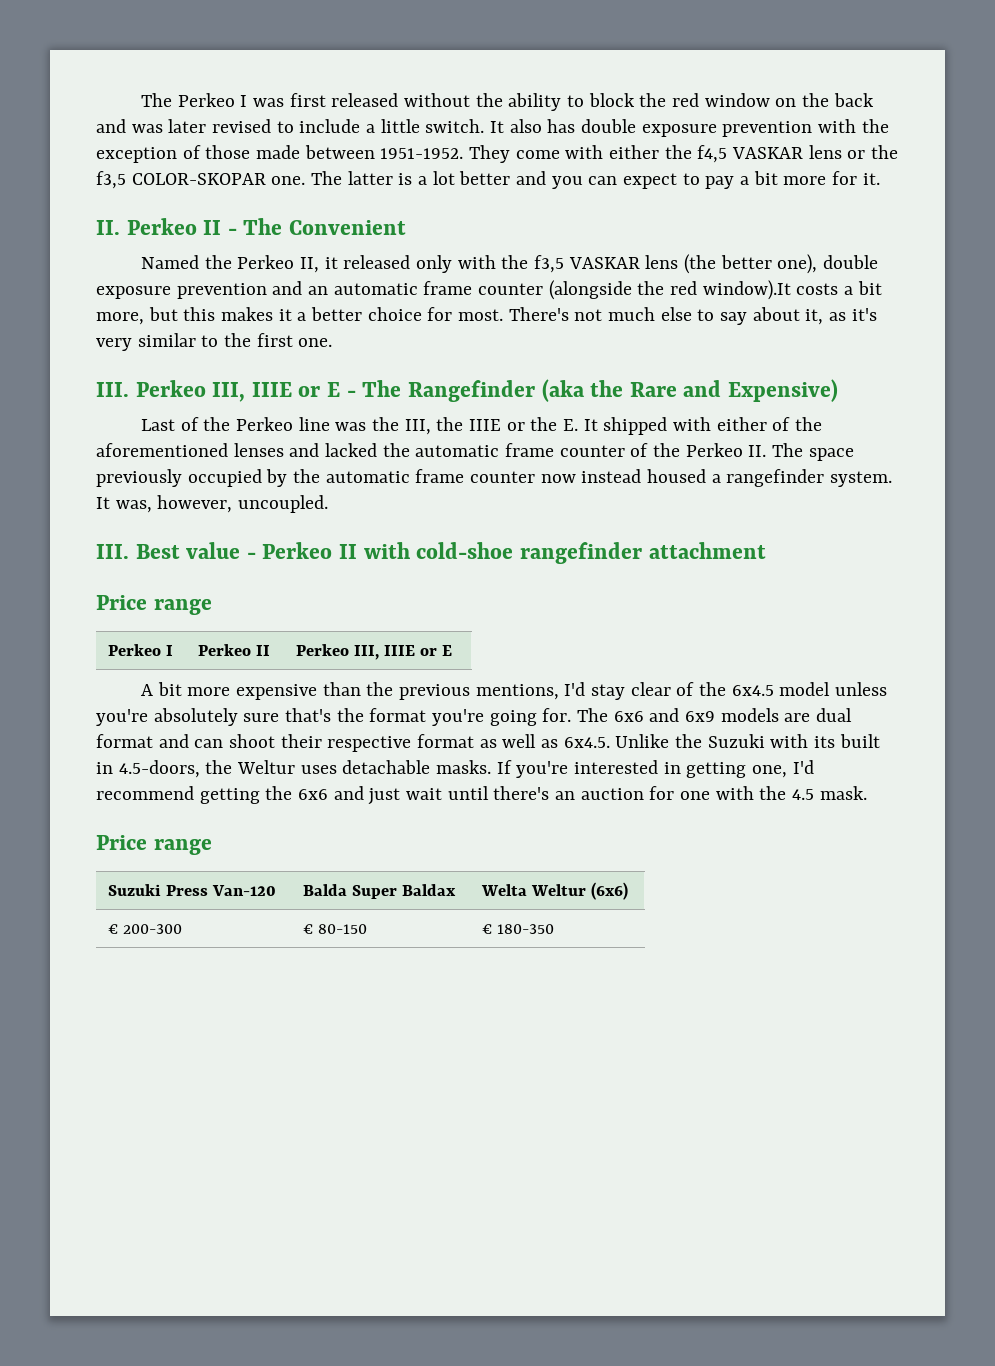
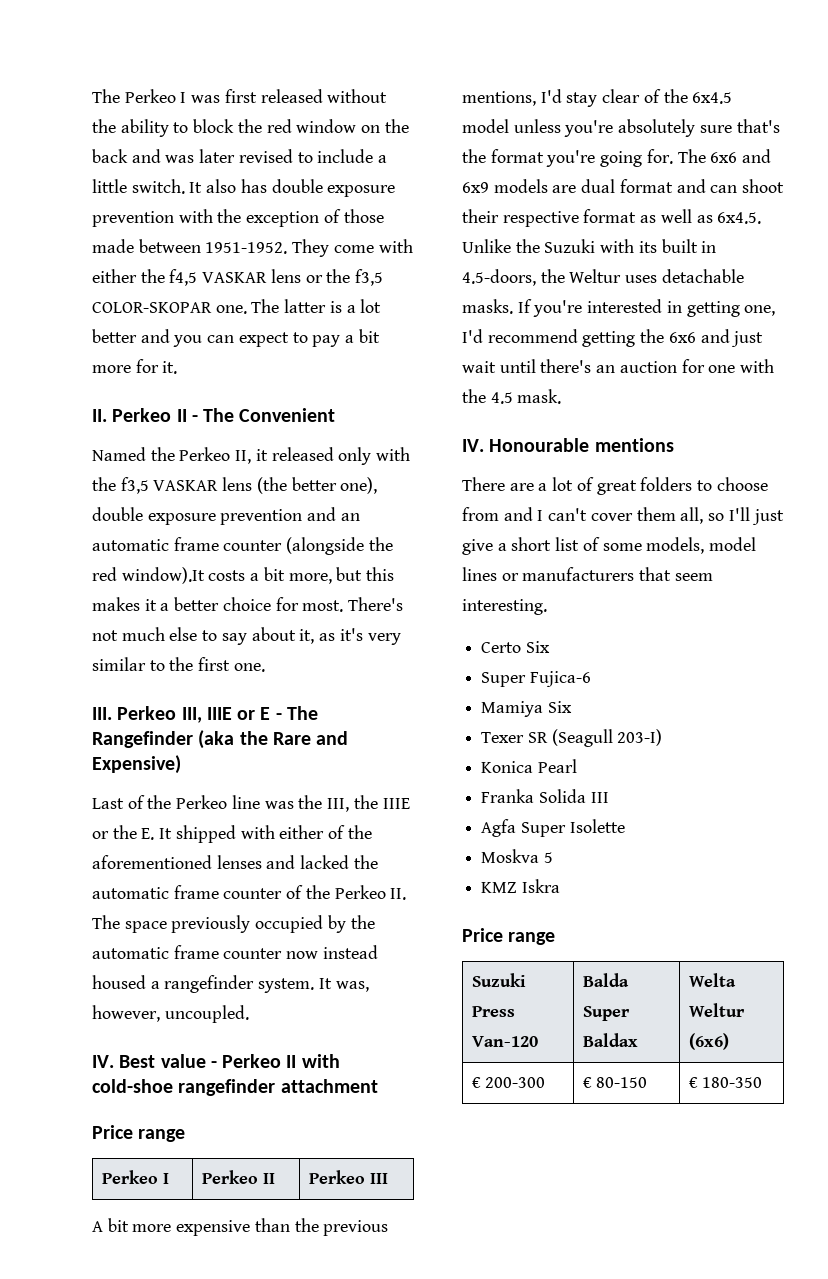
[96,544,129,559] III. -> [92,1055,114,1068] IV.
[353,645,453,660] III, IIIE or E -> [369,1173,388,1184] III
(867, 793) none -> [462,438,674,452] [462,477,768,495] [462,507,784,525] [462,537,757,555] [462,567,713,581] [462,599,547,615] [481,641,550,653] [481,671,591,687] [481,701,572,717] [481,729,663,747] [481,759,577,773] [481,789,609,803] [481,819,625,837] [481,849,553,863] [481,879,560,893] // IV. Honourable mentions // There are a lot of great folders to choose from and I can't cover them all, so I'll just give a short list of some models, model lines or manufacturers that seem interesting. // Certo Six // Super Fujica-6 // Mamiya Six // Texer SR (Seagull 203-I) // Konica Pearl // Franka Solida III // Agfa Super Isolette // Moskva 5 // KMZ Iskra

